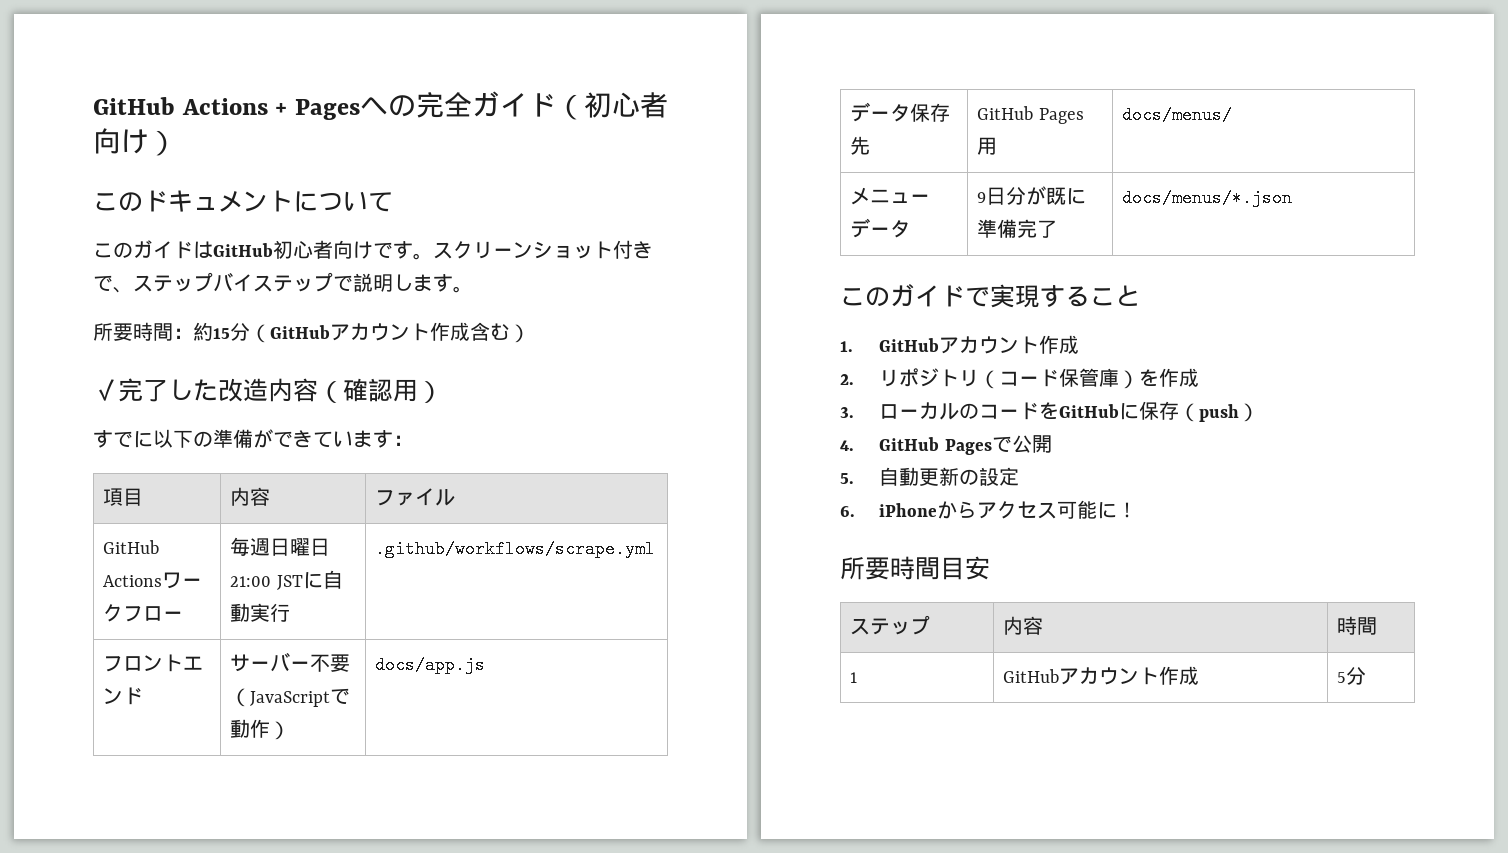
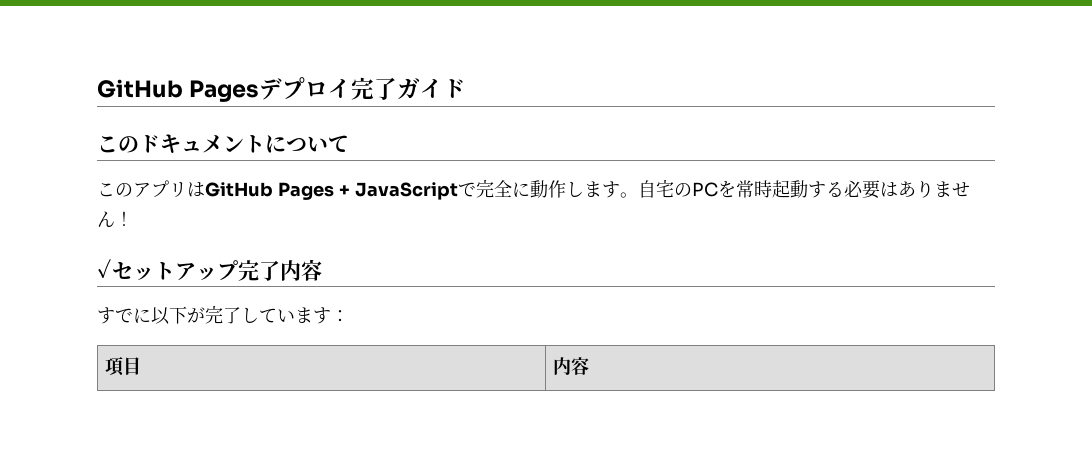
[93,91,668,120] [93,128,177,156] GitHub Actions + Pagesへの完全ガイド（初心者向け） -> [97,77,467,102] GitHub Pagesデプロイ完了ガイド
[133,240,653,260] [93,272,473,293] [93,322,530,343] [93,378,443,403] ガイドはGitHub初心者向けです。スクリーンショット付きで、ステップバイステップで説明します。 // 所要時間：約15分（GitHubアカウント作成含む） // ✓完了した改造内容（確認用） -> [133,179,970,200] [97,211,133,227] [97,259,322,281] アプリはGitHub Pages + JavaScriptで完全に動作します。自宅のPCを常時起動する必要はありません！ // ✓セットアップ完了内容
[193,429,313,448] の準備ができ -> [187,305,259,324] が完了し
[375,488,456,506] [103,540,160,554] [103,572,203,589] [103,604,184,622] [230,537,331,556] [230,570,343,590] [230,603,291,622] [375,540,656,558] [103,654,204,672] [103,687,144,705] [230,652,351,672] [230,688,351,707] [230,719,291,740] [375,656,486,674] [850,102,951,122] [850,136,871,155] [977,106,1084,124] [977,137,998,155] [1122,106,1233,124] [850,187,931,205] [850,218,911,238] [977,186,1087,205] [977,219,1058,238] [1122,189,1293,207] [840,284,1140,308] [840,335,1080,354] [840,368,1200,389] [840,401,1260,422] [840,435,1052,455] [840,467,1020,486] [840,500,1138,519] [840,556,990,580] [850,615,931,635] [1003,616,1044,635] [1337,616,1378,635] [850,672,858,683] [1003,666,1200,685] [1337,666,1367,685] | ファイル // GitHub Actionsワークフロー | 毎週日曜日21:00 JSTに自動実行 | .github/workflows/scrape.yml // フロントエンド | サーバー不要（JavaScriptで動作） | docs/app.js // データ保存先 | GitHub Pages用 | docs/menus/ // メニューデータ | 9日分が既に準備完了 | docs/menus/*.json // このガイドで実現すること // 1. GitHubアカウント作成 // 2.リポジトリ（コード保管庫）を作成 // 3.ローカルのコードをGitHubに保存（push） // 4. GitHub Pagesで公開 // 5.自動更新の設定 // 6. iPhoneからアクセス可能に！ // 所要時間目安 // ステップ | 内容 | 時間 // 1 | GitHubアカウント作成 | 5分 -> (589, 366) none

